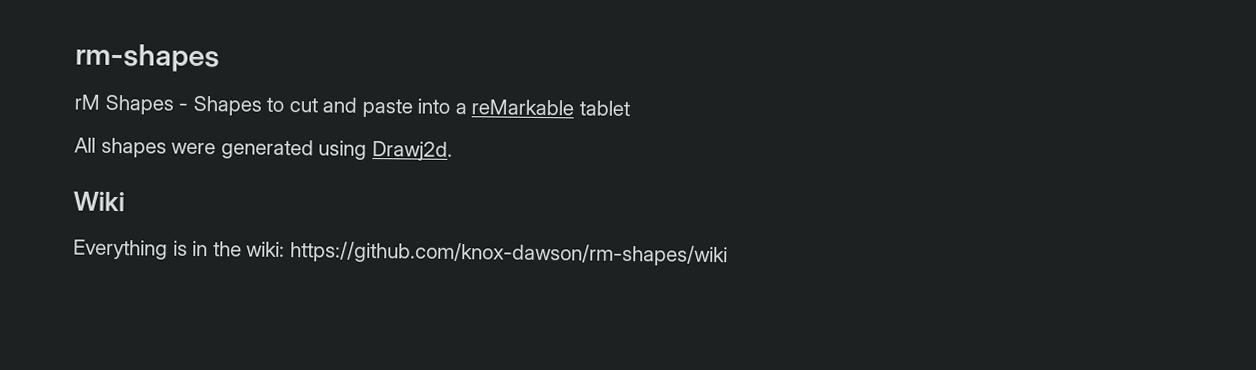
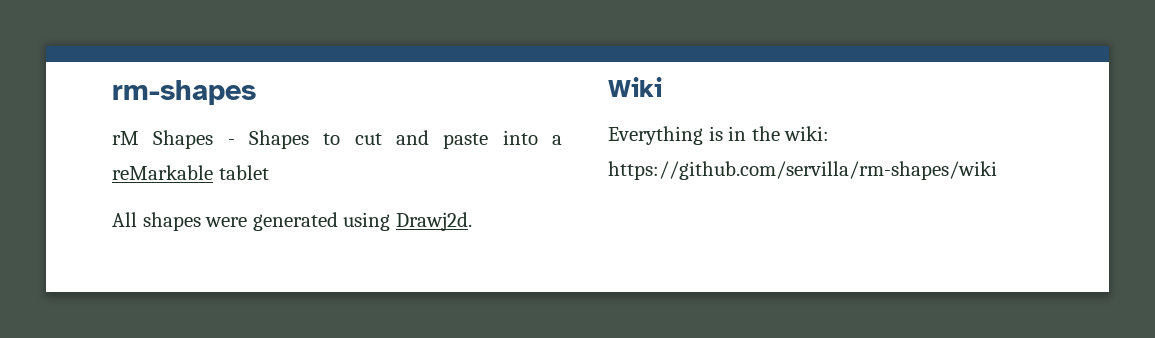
[289,241,728,267] https://github.com/knox-dawson/rm-shapes/wiki -> [608,161,997,180] https://github.com/servilla/rm-shapes/wiki

